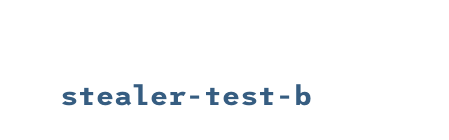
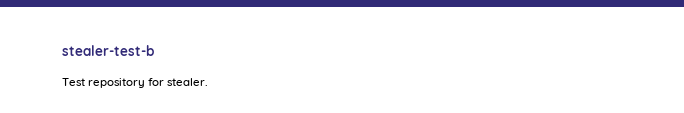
(312, 95) none -> [62,78,209,88] // Test repository for stealer.

